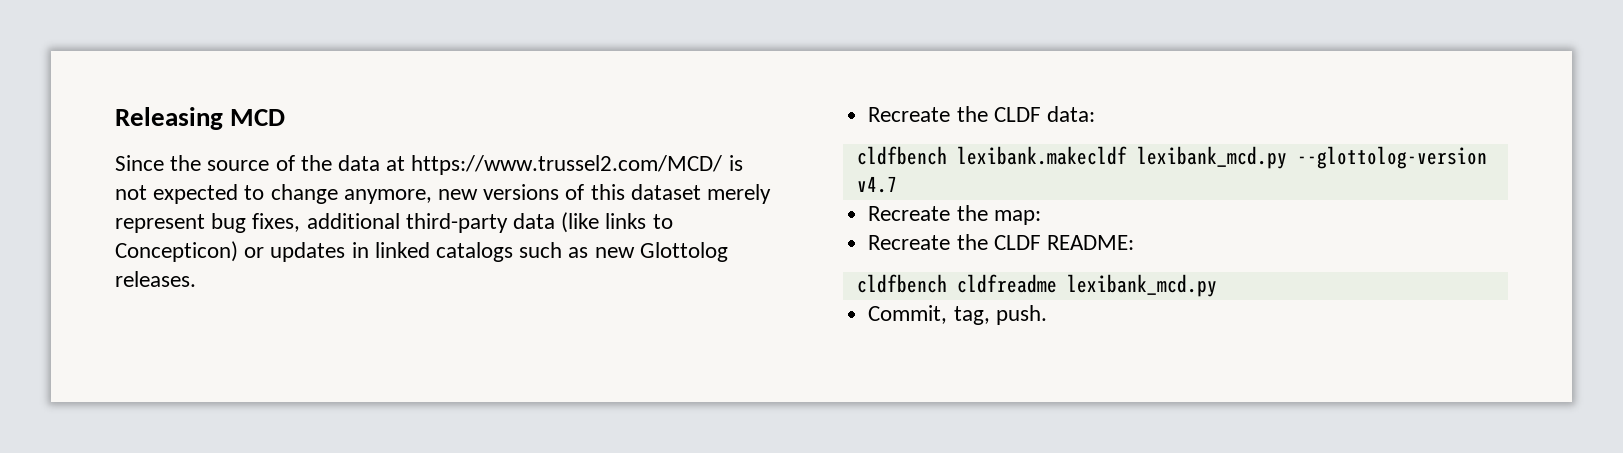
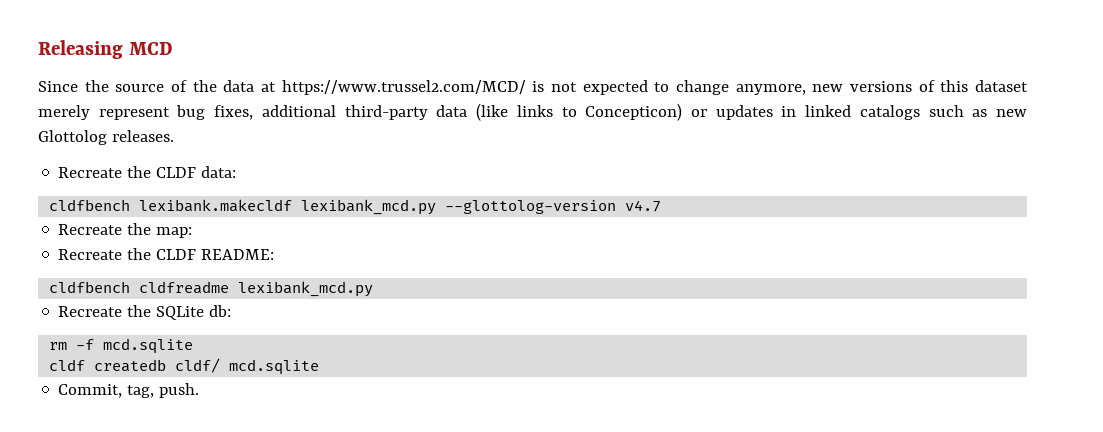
(1217, 285) none -> [58,305,232,320] [49,338,194,354] [49,358,320,375] // Recreate the SQLite db: // rm -f mcd.sqlite // cldf createdb cldf/ mcd.sqlite

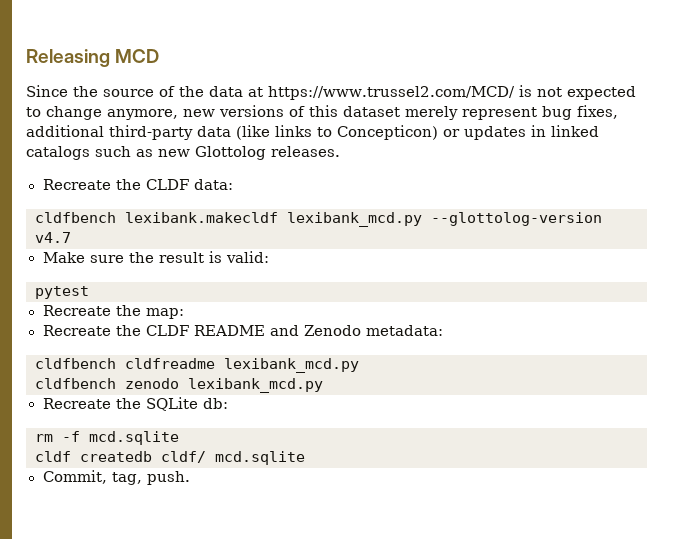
(662, 206) none -> [42,251,269,263] [35,286,89,299] // Make sure the result is valid: // pytest
[201,249,275,260] README: -> [193,325,443,336] README and Zenodo metadata:
(374, 289) none -> [35,378,323,393] // cldfbench zenodo lexibank_mcd.py

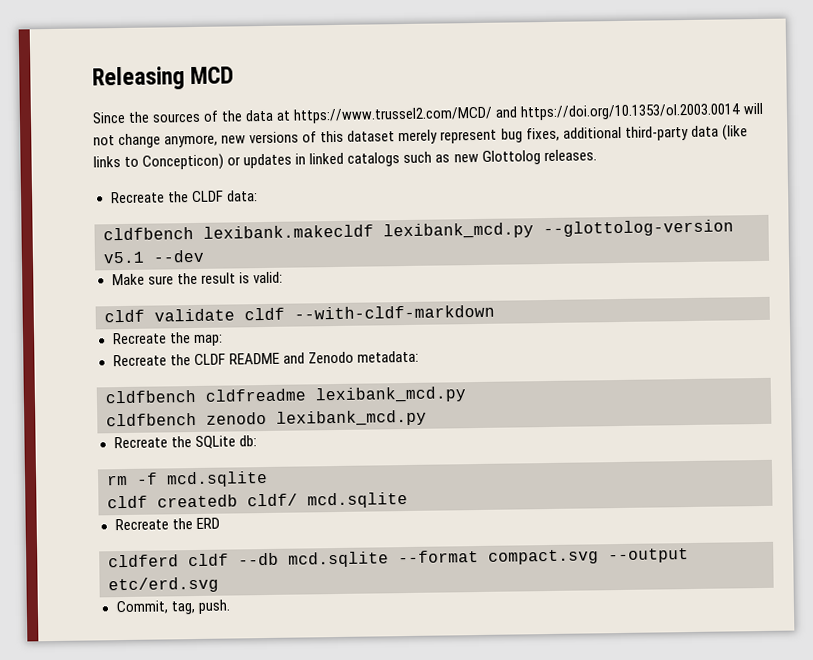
[103,89,154,97] source -> [152,112,202,123] sources
[518,85,636,100] [26,107,41,117] is not expected to -> [495,102,763,121] [93,135,115,146] and https://doi.org/10.1353/ol.2003.0014 will not
[35,232,71,243] v4.7 -> [103,249,205,264] v5.1 --dev
[35,286,89,299] pytest -> [104,304,495,323] cldf validate cldf --with-cldf-markdown
(305, 458) none -> [114,517,220,531] [108,548,689,568] [108,576,219,594] // Recreate the ERD // cldferd cldf --db mcd.sqlite --format compact.svg --output etc/erd.svg

